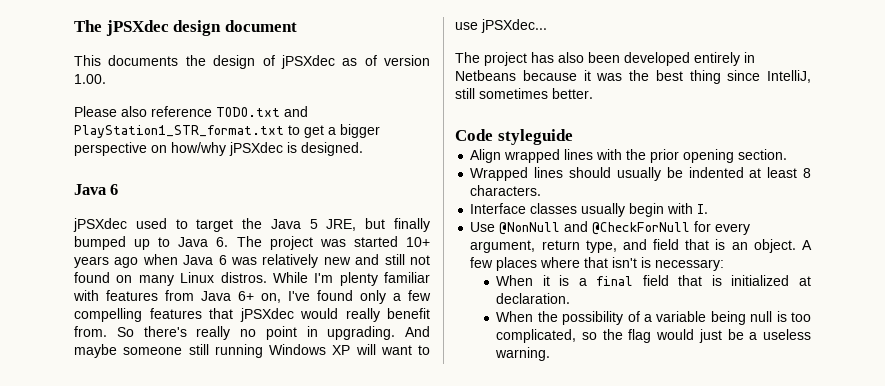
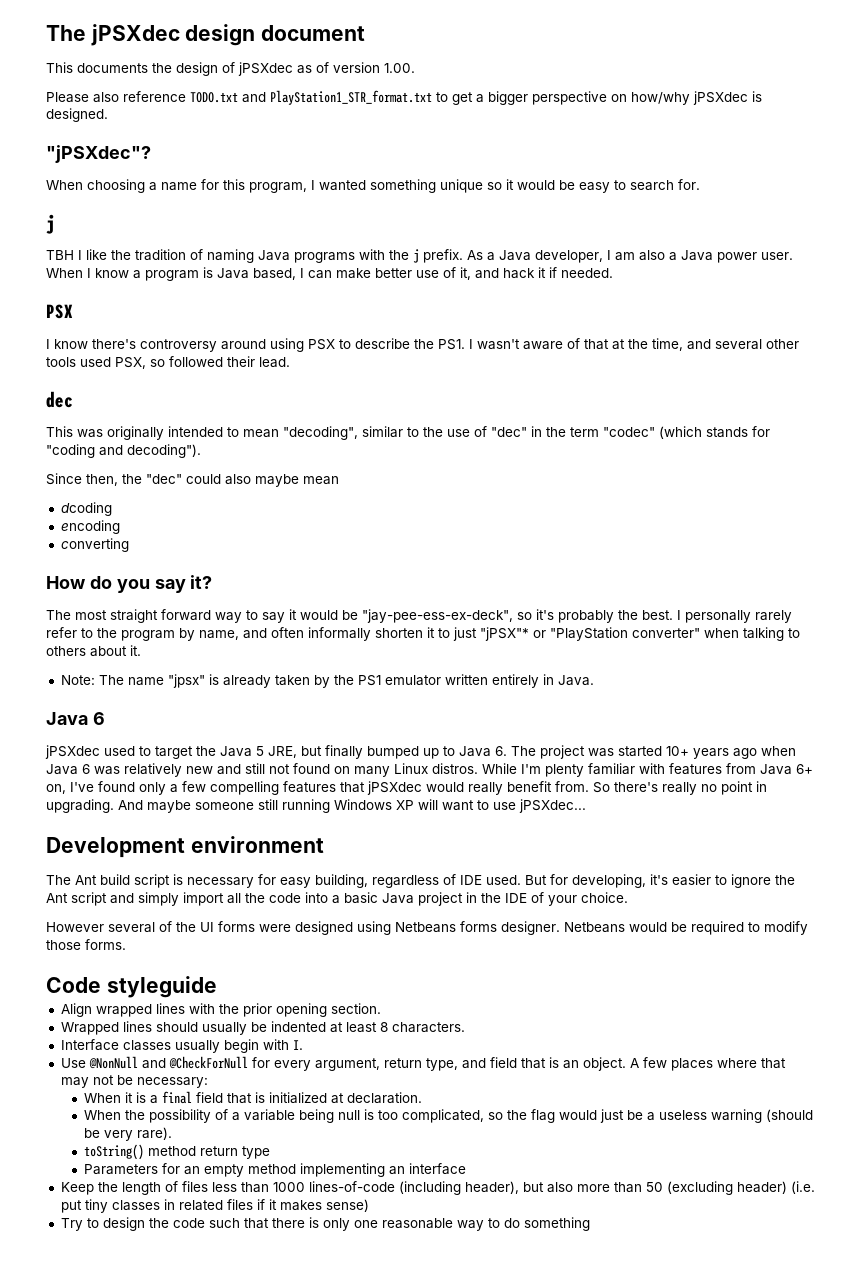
(363, 149) none -> [46,145,151,163] [46,179,700,193] [46,214,55,234] [46,249,793,263] [46,267,613,281] [46,304,73,319] [46,338,799,352] [46,356,290,369] [46,391,73,408] [46,426,770,440] [46,444,201,458] [46,473,339,487] [60,502,112,516] [60,520,120,534] [60,538,129,552] [46,575,213,593] [46,609,792,623] [46,627,800,641] [46,645,141,657] [60,674,594,688] // "jPSXdec"? // When choosing a name for this program, I wanted something unique so it would be easy to search for. // j // TBH I like the tradition of naming Java programs with the j prefix. As a Java developer, I am also a Java power user. When I know a program is Java based, I can make better use of it, and hack it if needed. // PSX // I know there's controversy around using PSX to describe the PS1. I wasn't aware of that at the time, and several other tools used PSX, so followed their lead. // dec // This was originally intended to mean "decoding", similar to the use of "dec" in the term "codec" (which stands for "coding and decoding"). // Since then, the "dec" could also maybe mean // dcoding // encoding // converting // How do you say it? // The most straight forward way to say it would be "jay-pee-ess-ex-deck", so it's probably the best. I personally rarely refer to the program by name, and often informally shorten it to just "jPSX"* or "PlayStation converter" when talking to others about it. // Note: The name "jpsx" is already taken by the PS1 emulator written entirely in Java.
[455,52,755,66] [455,70,811,84] [455,88,593,99] // The project has also been developed entirely in Netbeans because it was the best thing since IntelliJ, still sometimes better. -> [46,836,324,858] [46,874,795,888] [46,892,628,906] [46,921,808,935] [46,939,126,950] // Development environment // The Ant build script is necessary for easy building, regardless of IDE used. But for developing, it's easier to ignore the Ant script and simply import all the code into a basic Java project in the IDE of your choice. // However several of the UI forms were designed using Netbeans forms designer. Netbeans would be required to modify those forms.
[612,257,652,268] isn't is -> [60,1075,133,1088] may not be
[495,347,551,361] warning. -> [711,1109,814,1123] [84,1127,173,1141] [84,1144,271,1160] [84,1163,467,1177] [60,1181,815,1195] [60,1199,369,1213] [60,1217,590,1231] warning (should be very rare). // toString() method return type // Parameters for an empty method implementing an interface // Keep the length of files less than 1000 lines-of-code (including header), but also more than 50 (excluding header) (i.e. put tiny classes in related files if it makes sense) // Try to design the code such that there is only one reasonable way to do something

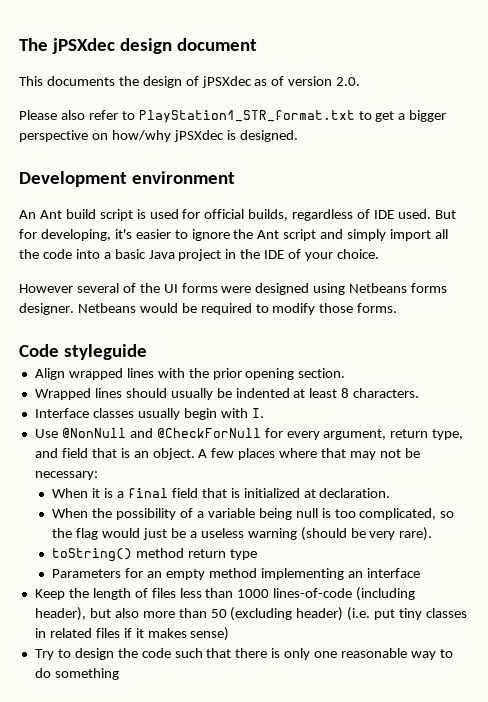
[384,63,415,73] 1.00. -> [336,77,361,86] 2.0.
[123,91,266,103] reference TODO.txt and -> [88,110,135,120] refer to
[46,145,151,163] [46,179,700,193] [46,214,55,234] [46,249,793,263] [46,267,613,281] [46,304,73,319] [46,338,799,352] [46,356,290,369] [46,391,73,408] [46,426,770,440] [46,444,201,458] [46,473,339,487] [60,502,112,516] [60,520,120,534] [60,538,129,552] [46,575,213,593] [46,609,792,623] [46,627,800,641] [46,645,141,657] [60,674,594,688] [46,712,105,725] [45,745,796,759] [46,763,813,777] [46,781,767,795] [46,799,586,813] // "jPSXdec"? // When choosing a name for this program, I wanted something unique so it would be easy to search for. // j // TBH I like the tradition of naming Java programs with the j prefix. As a Java developer, I am also a Java power user. When I know a program is Java based, I can make better use of it, and hack it if needed. // PSX // I know there's controversy around using PSX to describe the PS1. I wasn't aware of that at the time, and several other tools used PSX, so followed their lead. // dec // This was originally intended to mean "decoding", similar to the use of "dec" in the term "codec" (which stands for "coding and decoding"). // Since then, the "dec" could also maybe mean // dcoding // encoding // converting // How do you say it? // The most straight forward way to say it would be "jay-pee-ess-ex-deck", so it's probably the best. I personally rarely refer to the program by name, and often informally shorten it to just "jPSX"* or "PlayStation converter" when talking to others about it. // Note: The name "jpsx" is already taken by the PS1 emulator written entirely in Java. // Java 6 // jPSXdec used to target the Java 5 JRE, but finally bumped up to Java 6. The project was started 10+ years ago when Java 6 was relatively new and still not found on many Linux distros. While I'm plenty familiar with features from Java 6+ on, I've found only a few compelling features that jPSXdec would really benefit from. So there's really no point in upgrading. And maybe someone still running Windows XP will want to use jPSXdec... -> (298, 136) none
[46,875,71,885] The -> [19,210,36,219] An
[187,874,368,888] necessary for easy building, -> [149,209,289,221] used for official builds,

